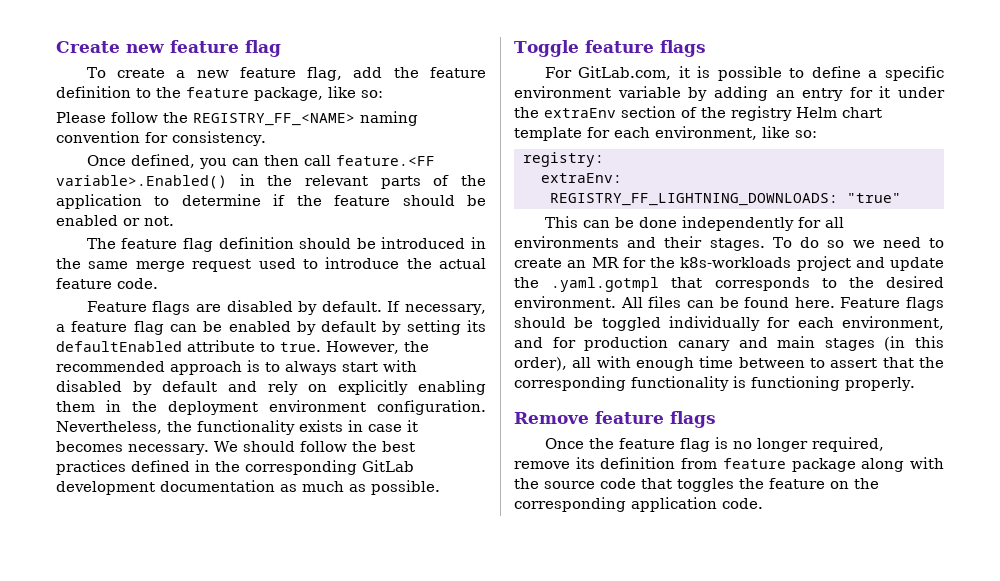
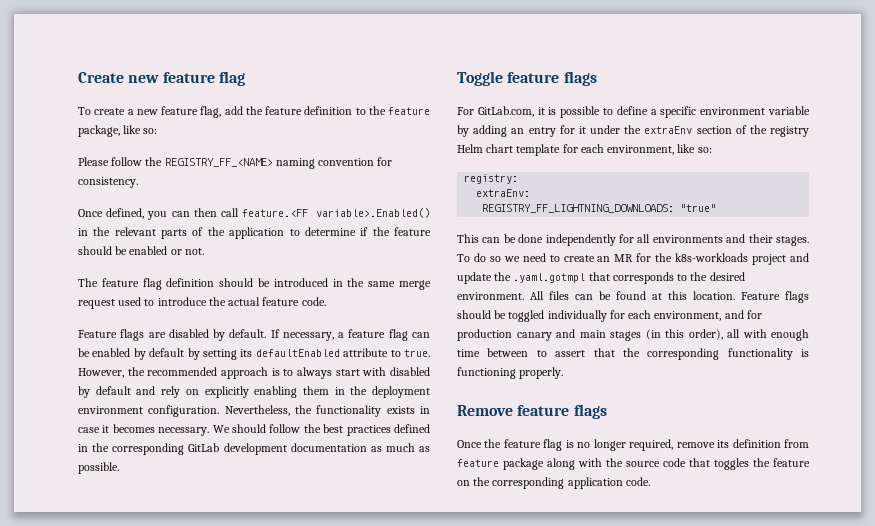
[794,297,835,308] here. -> [652,291,735,300] at this location.

